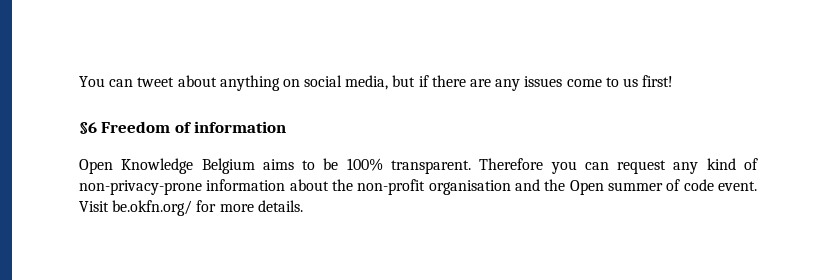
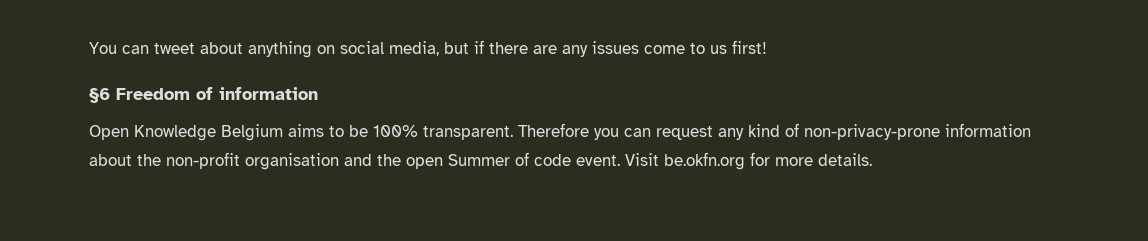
[569,180,663,195] Open summer -> [406,154,510,169] open Summer
[112,200,193,216] be.okfn.org/ -> [664,152,745,170] be.okfn.org

